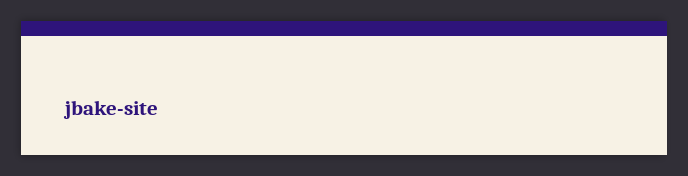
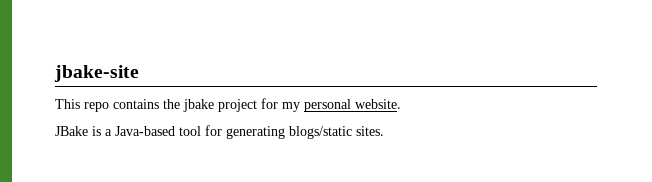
(158, 109) none -> [55,98,401,112] [55,125,384,139] // This repo contains the jbake project for my personal website. // JBake is a Java-based tool for generating blogs/static sites.

